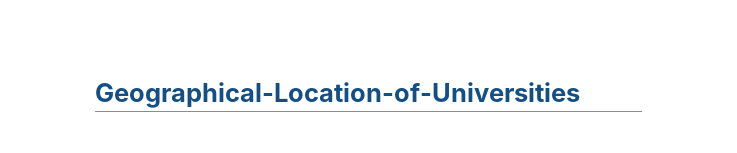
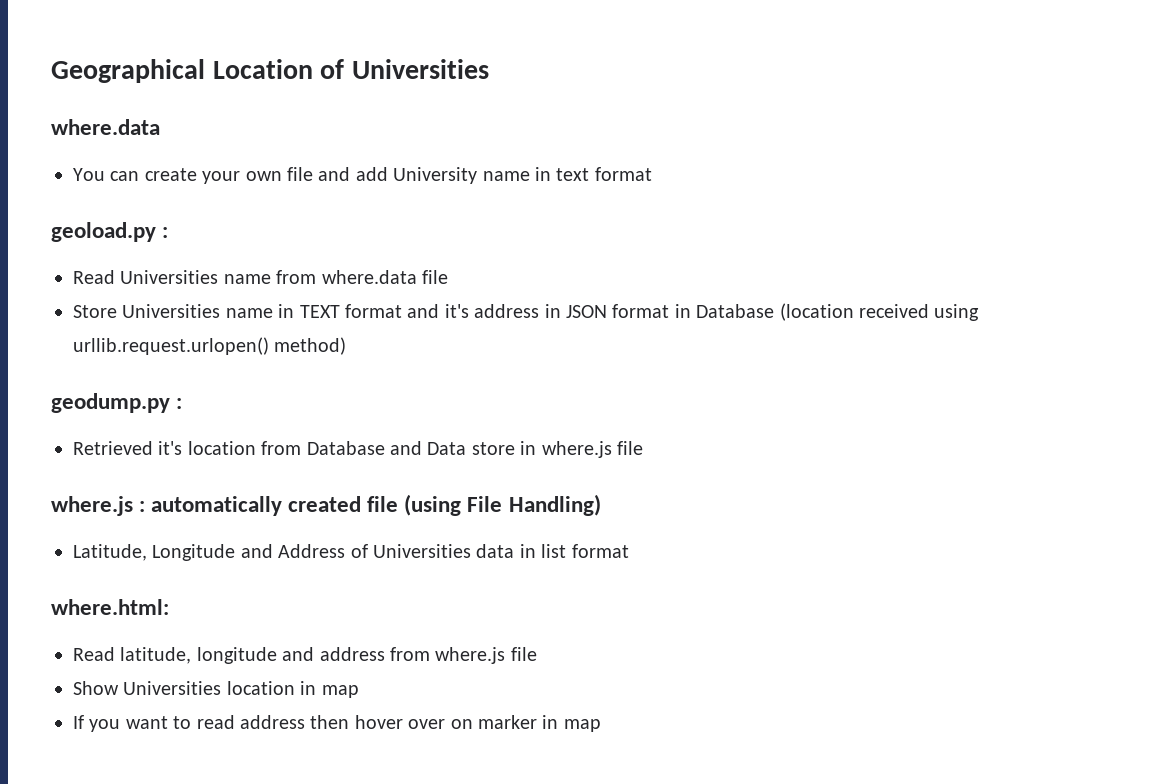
[95,82,580,108] Geographical-Location-of-Universities -> [51,59,489,83] [51,119,160,135] [73,167,652,184] [51,222,169,242] [73,270,448,284] [73,303,980,321] [73,337,347,355] [51,393,183,413] [73,441,643,458] [51,494,601,516] [73,544,629,561] [51,599,169,615] [73,647,537,664] [73,681,359,698] [73,715,601,732] Geographical Location of Universities // where.data // You can create your own file and add University name in text format // geoload.py : // Read Universities name from where.data file // Store Universities name in TEXT format and it's address in JSON format in Database (location received using urllib.request.urlopen() method) // geodump.py : // Retrieved it's location from Database and Data store in where.js file // where.js : automatically created file (using File Handling) // Latitude, Longitude and Address of Universities data in list format // where.html: // Read latitude, longitude and address from where.js file // Show Universities location in map // If you want to read address then hover over on marker in map

